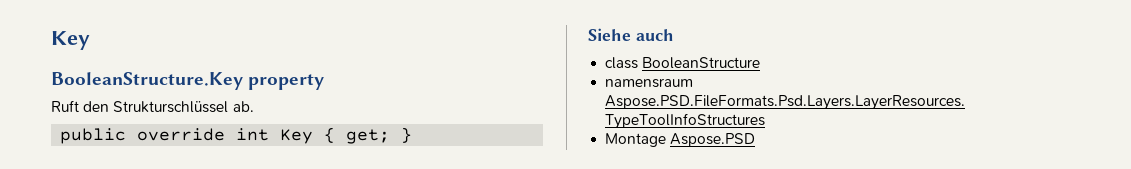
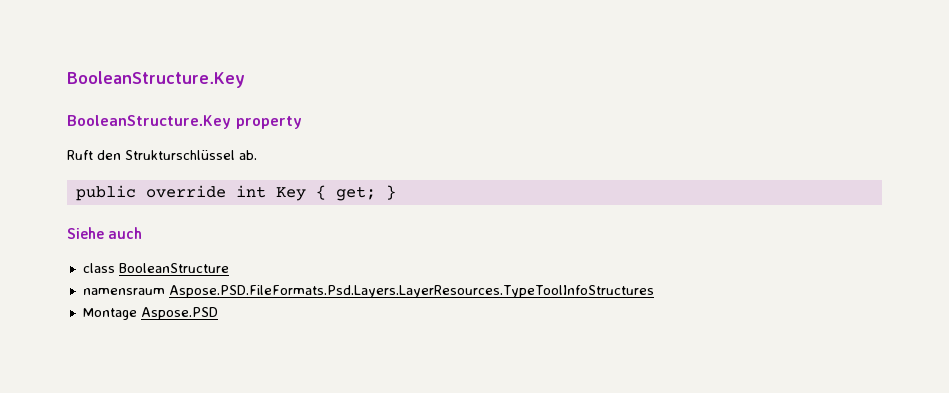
[51,31,90,50] Key -> [67,71,245,88] BooleanStructure.Key

